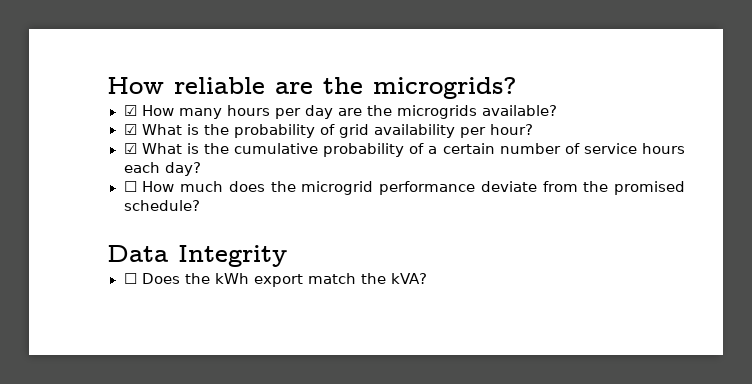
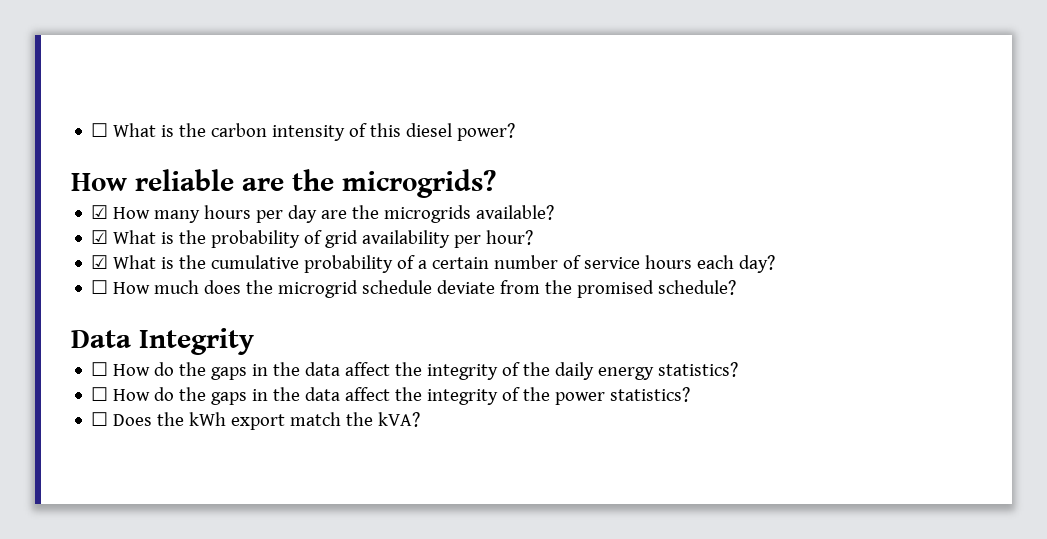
(107, 85) none -> [91,123,516,141] ☐ What is the carbon intensity of this diesel power? //
[379,181,475,195] performance -> [362,280,433,294] schedule
(287, 256) none -> [91,362,739,380] [91,387,691,405] // ☐ How do the gaps in the data affect the integrity of the daily energy statistics? // ☐ How do the gaps in the data affect the integrity of the power statistics?

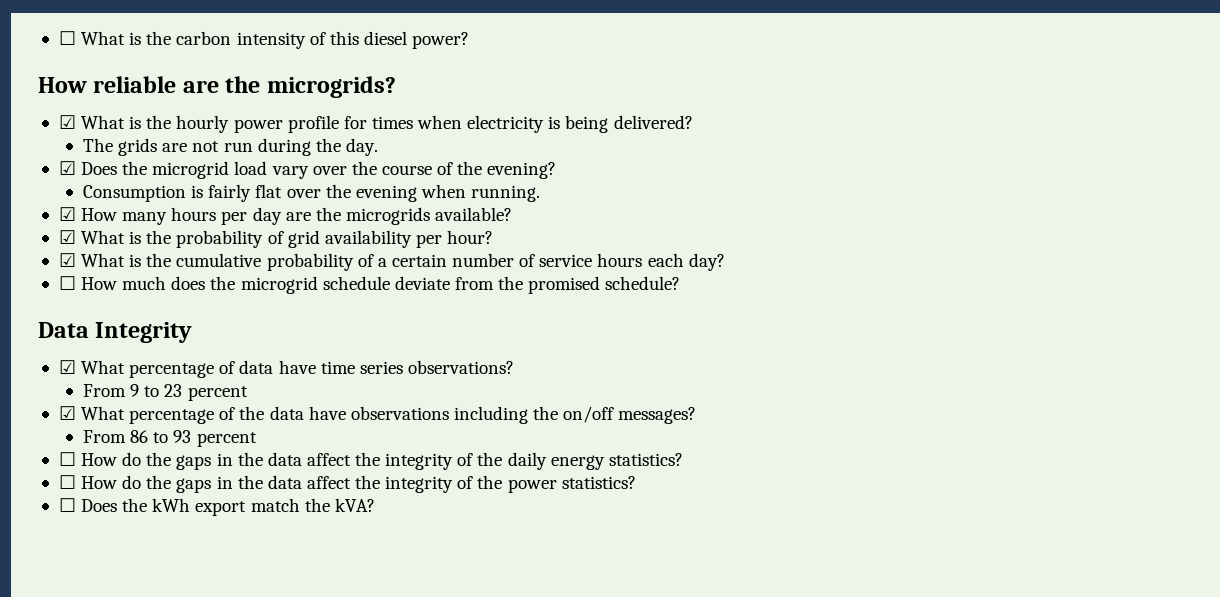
(496, 183) none -> [58,115,693,133] [82,138,378,156] [58,161,557,179] [82,184,541,202] // ☑ What is the hourly power profile for times when electricity is being delivered? // The grids are not run during the day. // ☑ Does the microgrid load vary over the course of the evening? // Consumption is fairly flat over the evening when running.
(254, 341) none -> [58,360,514,378] [82,384,248,401] [58,406,697,424] [82,430,257,447] // ☑ What percentage of data have time series observations? // From 9 to 23 percent // ☑ What percentage of the data have observations including the on/off messages? // From 86 to 93 percent

